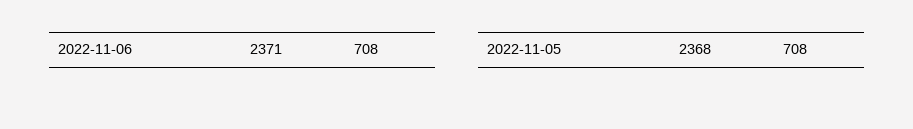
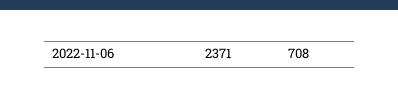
[486,44,561,54] [678,44,711,54] [782,44,807,54] // 2022-11-05 | 2368 | 708 -> (309, 53) none

